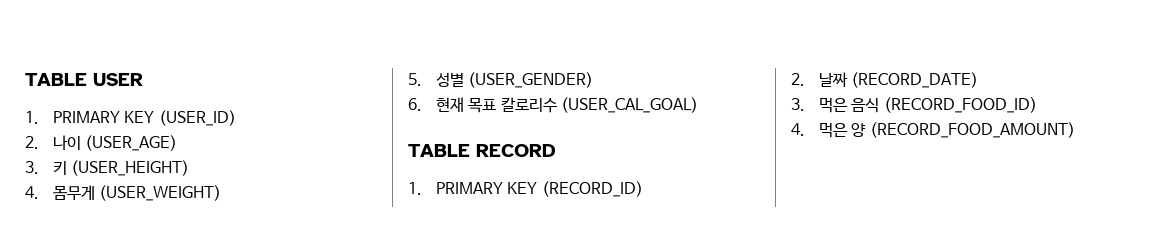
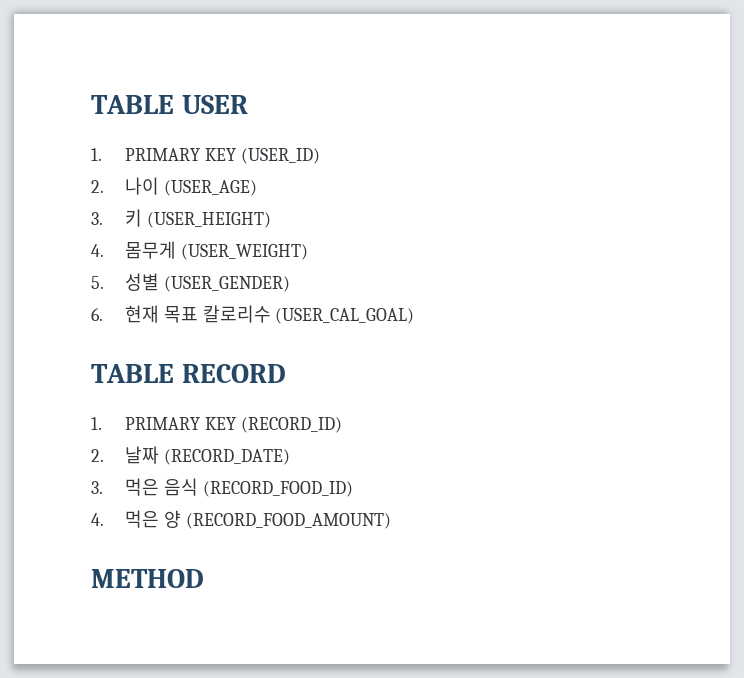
(1075, 130) none -> [91,569,204,588] // METHOD

